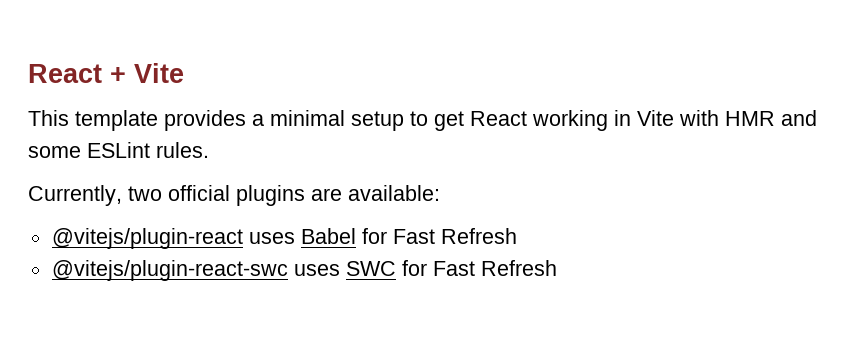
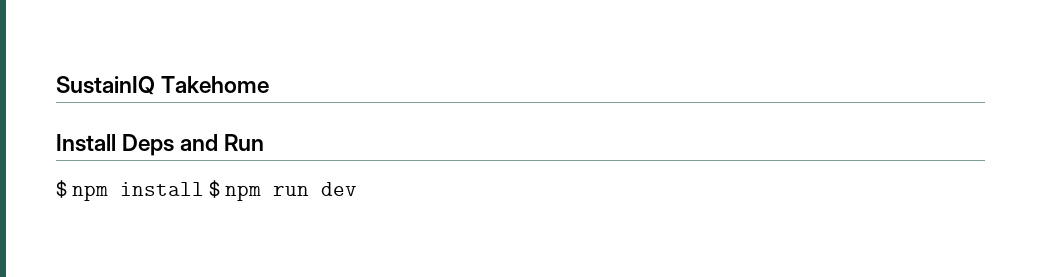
[28,63,184,83] [28,110,817,131] [28,142,209,158] [28,185,440,206] [51,228,517,249] [51,260,557,281] React + Vite // This template provides a minimal setup to get React working in Vite with HMR and some ESLint rules. // Currently, two official plugins are available: // @vitejs/plugin-react uses Babel for Fast Refresh // @vitejs/plugin-react-swc uses SWC for Fast Refresh -> [56,76,270,95] [56,134,265,156] [56,180,357,201] SustainIQ Takehome // Install Deps and Run // $ npm install $ npm run dev

